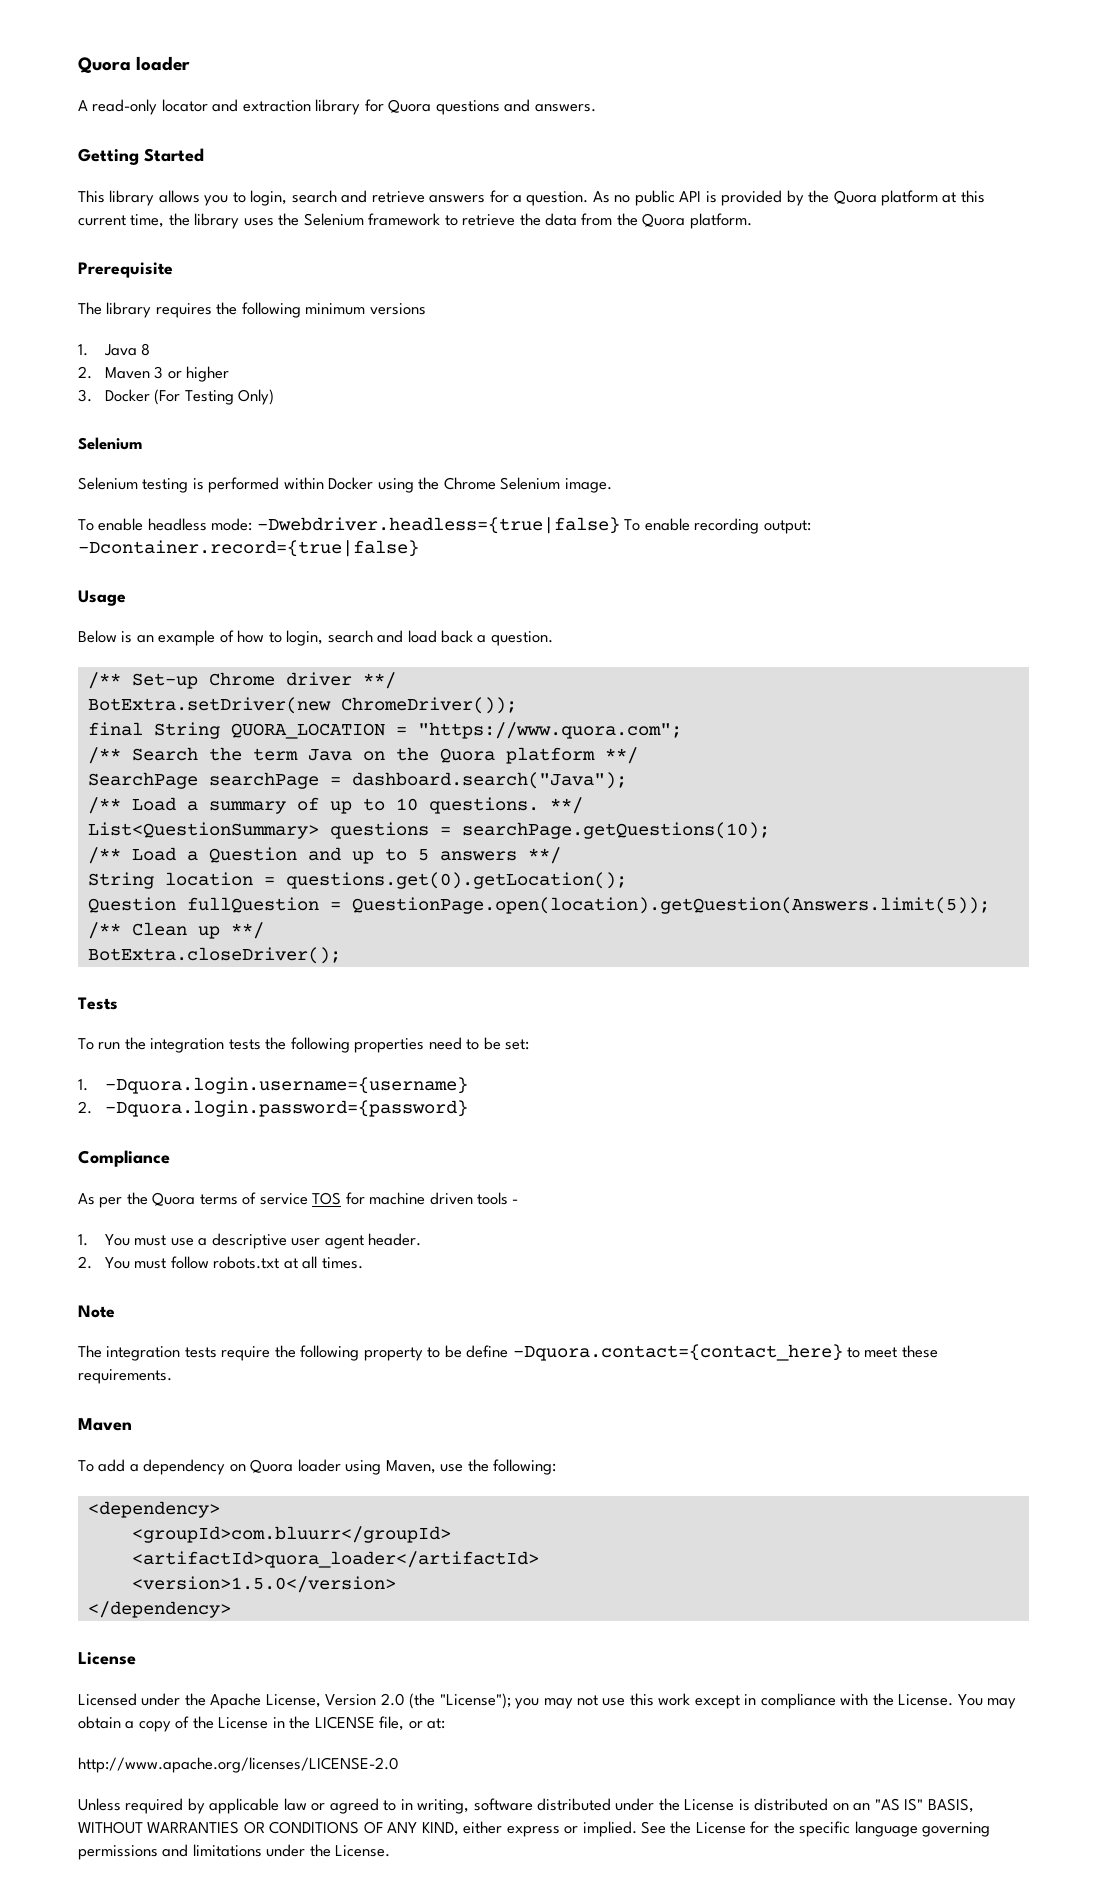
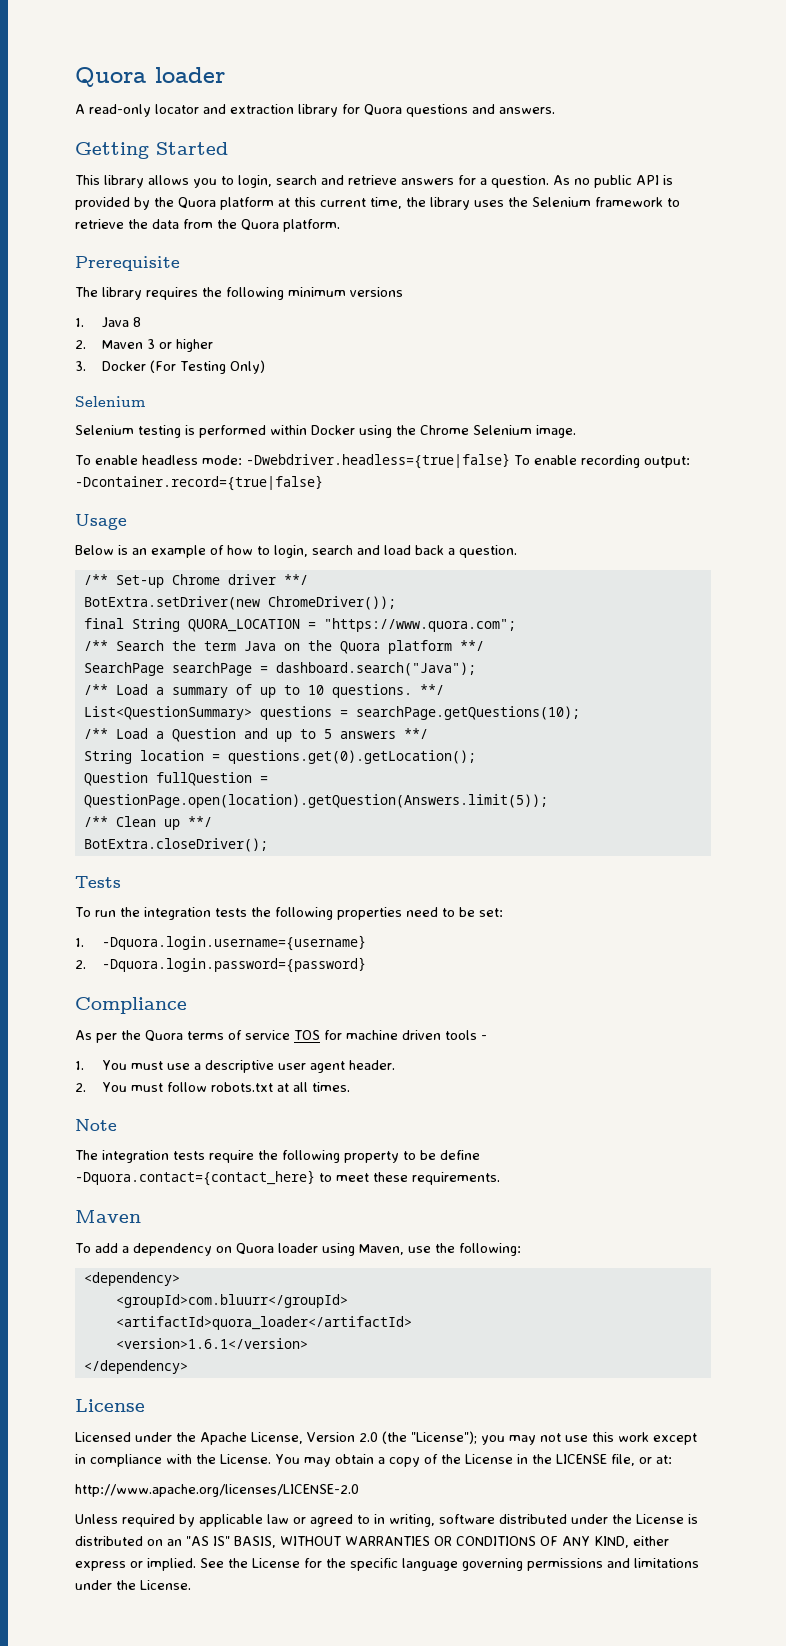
[131,1576,396,1593] <version>1.5.0</version> -> [115,1338,308,1349] <version>1.6.1</version>

